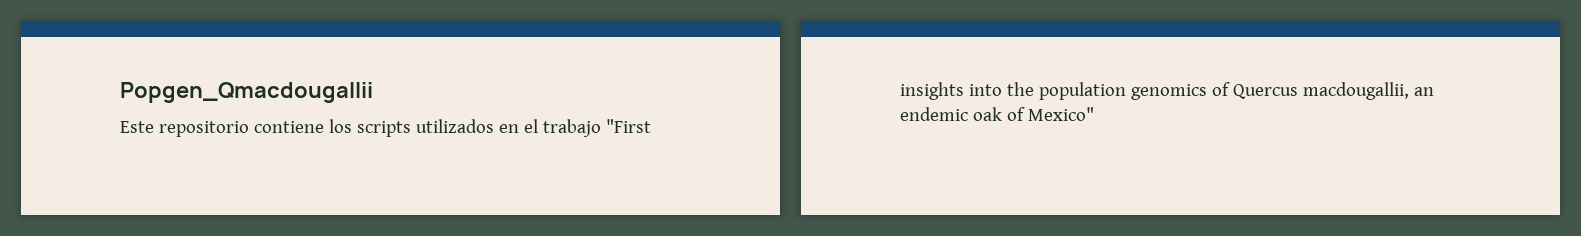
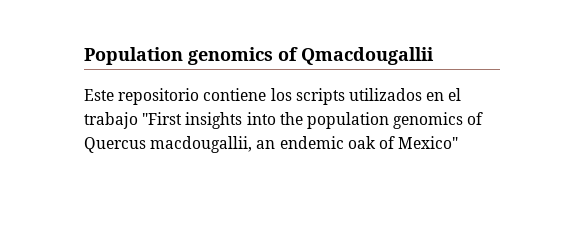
[120,82,373,103] Popgen_Qmacdougallii -> [84,47,434,65] Population genomics of Qmacdougallii

